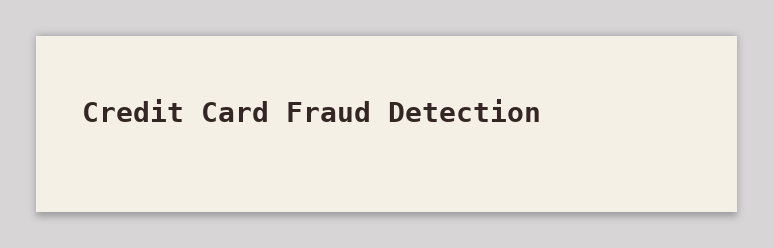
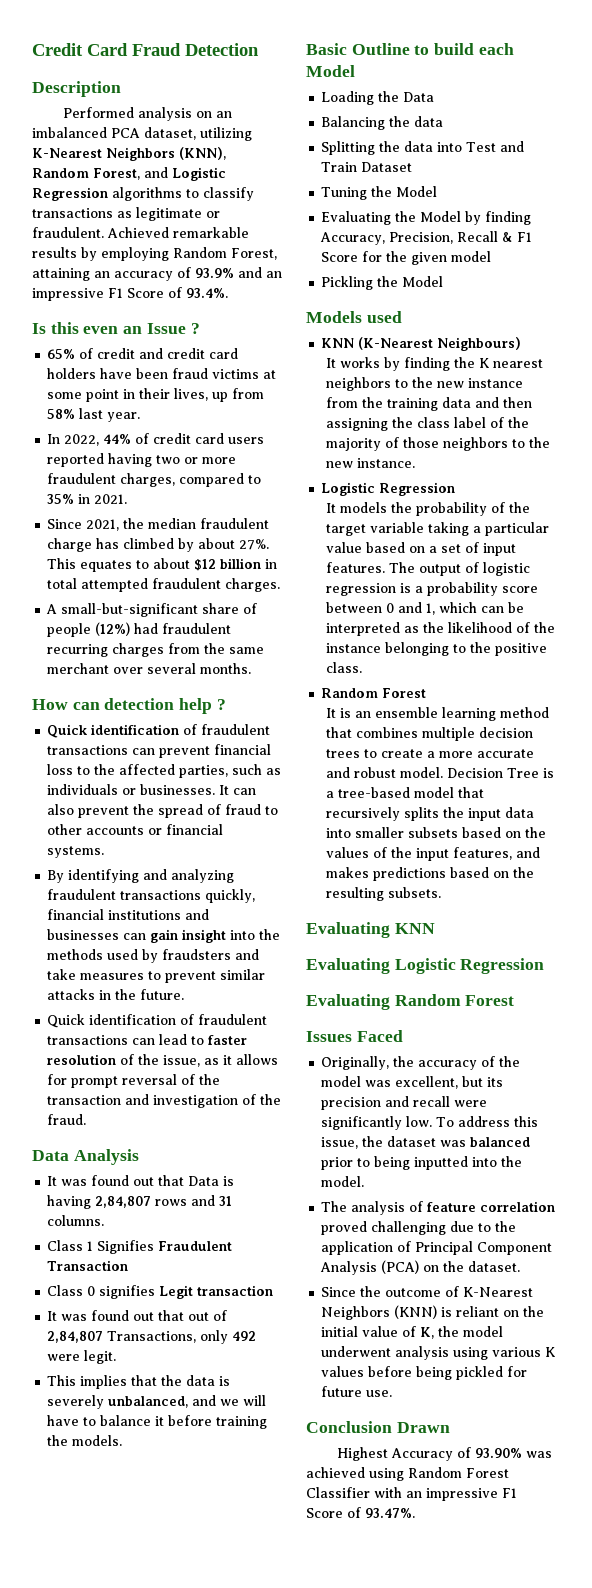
(541, 110) none -> [32,81,121,97] [62,107,232,121] [32,127,252,141] [32,147,226,161] [32,167,226,181] [32,187,254,201] [32,207,220,221] [32,227,249,238] [32,247,277,261] [32,267,282,281] [32,287,228,301] [32,322,200,334] [47,348,239,359] [47,368,277,379] [47,388,265,402] [47,408,141,422] [47,433,265,446] [47,453,237,467] [47,473,262,487] [47,494,128,504] [47,518,270,531] [47,538,270,552] [47,558,278,572] [47,578,281,592] [46,603,258,617] [47,622,232,637] [47,643,265,657] [47,663,252,674] [32,698,226,714] [47,724,271,738] [47,744,272,758] [47,764,282,778] [47,784,257,795] [47,804,279,818] [47,824,224,835] [47,846,105,858] [47,869,235,883] [47,889,256,903] [47,909,210,920] [47,929,281,943] [47,949,260,963] [47,969,266,983] [47,989,185,1000] [47,1014,268,1028] [47,1034,248,1045] [47,1054,279,1067] [47,1074,221,1088] [47,1094,282,1108] [47,1114,87,1125] [32,1149,139,1165] [47,1175,235,1186] [47,1195,233,1209] [47,1215,105,1226] [47,1240,233,1254] [47,1260,129,1271] [47,1285,274,1299] [47,1310,228,1321] [47,1330,257,1344] [47,1350,117,1364] [47,1375,231,1389] [47,1395,267,1409] [47,1415,268,1429] [47,1435,123,1446] [306,43,514,55] [306,65,355,77] [321,91,435,105] [321,116,444,130] [321,141,525,155] [321,162,413,172] [321,186,438,200] [321,211,532,225] [320,231,533,245] [321,251,492,265] [321,276,444,290] [306,311,402,323] [321,337,522,351] [325,357,543,371] [325,377,523,391] [325,397,532,411] [325,417,529,431] [325,437,550,451] [325,458,415,468] [321,482,456,496] [325,502,530,516] [325,522,549,536] [325,542,516,556] [325,562,530,576] [325,582,538,596] [325,602,524,615] [325,622,555,636] [325,642,547,656] [325,662,362,673] [321,688,427,698] [325,707,549,721] [325,727,533,741] [325,749,534,758] [325,767,554,778] [325,787,484,798] [325,807,534,821] [325,827,546,838] [325,847,540,861] [325,867,534,881] [325,887,441,901] [306,922,435,938] [306,958,545,974] [306,994,515,1010] [306,1030,403,1042] [321,1056,521,1070] [321,1076,504,1089] [321,1096,488,1110] [321,1116,539,1130] [321,1136,531,1149] [321,1156,523,1170] [321,1176,365,1187] [321,1201,556,1215] [321,1221,517,1235] [321,1241,553,1255] [320,1260,521,1275] [321,1286,534,1297] [321,1305,545,1320] [321,1326,504,1339] [321,1346,557,1360] [321,1366,528,1380] [321,1386,393,1397] [306,1421,450,1433] [336,1447,552,1461] [306,1467,509,1481] [306,1487,517,1501] [306,1507,415,1518] // Description // Performed analysis on an imbalanced PCA dataset, utilizing K-Nearest Neighbors (KNN), Random Forest, and Logistic Regression algorithms to classify transactions as legitimate or fraudulent. Achieved remarkable results by employing Random Forest, attaining an accuracy of 93.9% and an impressive F1 Score of 93.4%. // Is this even an Issue ? // 65% of credit and credit card holders have been fraud victims at some point in their lives, up from 58% last year. // In 2022, 44% of credit card users reported having two or more fraudulent charges, compared to 35% in 2021. // Since 2021, the median fraudulent charge has climbed by about 27%. This equates to about $12 billion in total attempted fraudulent charges. // A small-but-significant share of people (12%) had fraudulent recurring charges from the same merchant over several months. // How can detection help ? // Quick identification of fraudulent transactions can prevent financial loss to the affected parties, such as individuals or businesses. It can also prevent the spread of fraud to other accounts or financial systems. // By identifying and analyzing fraudulent transactions quickly, financial institutions and businesses can gain insight into the methods used by fraudsters and take measures to prevent similar attacks in the future. // Quick identification of fraudulent transactions can lead to faster resolution of the issue, as it allows for prompt reversal of the transaction and investigation of the fraud. // Data Analysis // It was found out that Data is having 2,84,807 rows and 31 columns. // Class 1 Signifies Fraudulent Transaction // Class 0 signifies Legit transaction // It was found out that out of 2,84,807 Transactions, only 492 were legit. // This implies that the data is severely unbalanced, and we will have to balance it before training the models. // Basic Outline to build each Model // Loading the Data // Balancing the data // Splitting the data into Test and Train Dataset // Tuning the Model // Evaluating the Model by finding Accuracy, Precision, Recall & F1 Score for the given model // Pickling the Model // Models used // KNN (K-Nearest Neighbours) // It works by finding the K nearest neighbors to the new instance from the training data and then assigning the class label of the majority of those neighbors to the new instance. // Logistic Regression // It models the probability of the target variable taking a particular value based on a set of input features. The output of logistic regression is a probability score between 0 and 1, which can be interpreted as the likelihood of the instance belonging to the positive class. // Random Forest // It is an ensemble learning method that combines multiple decision trees to create a more accurate and robust model. Decision Tree is a tree-based model that recursively splits the input data into smaller subsets based on the values of the input features, and makes predictions based on the resulting subsets. // Evaluating KNN // Evaluating Logistic Regression // Evaluating Random Forest // Issues Faced // Originally, the accuracy of the model was excellent, but its precision and recall were significantly low. To address this issue, the dataset was balanced prior to being inputted into the model. // The analysis of feature correlation proved challenging due to the application of Principal Component Analysis (PCA) on the dataset. // Since the outcome of K-Nearest Neighbors (KNN) is reliant on the initial value of K, the model underwent analysis using various K values before being pickled for future use. // Conclusion Drawn // Highest Accuracy of 93.90% was achieved using Random Forest Classifier with an impressive F1 Score of 93.47%.

